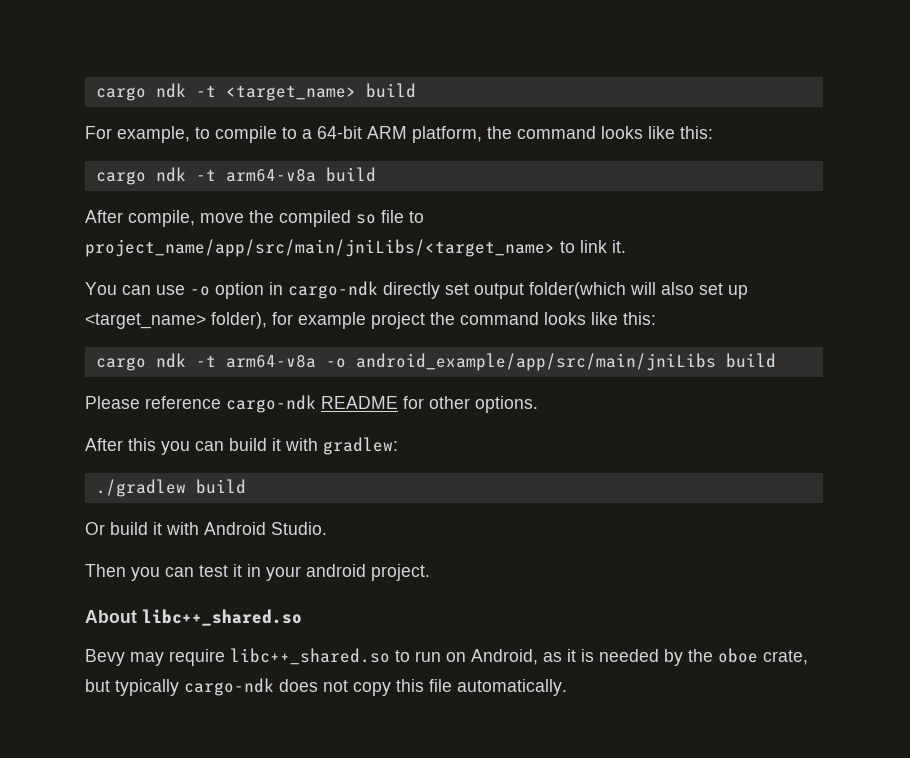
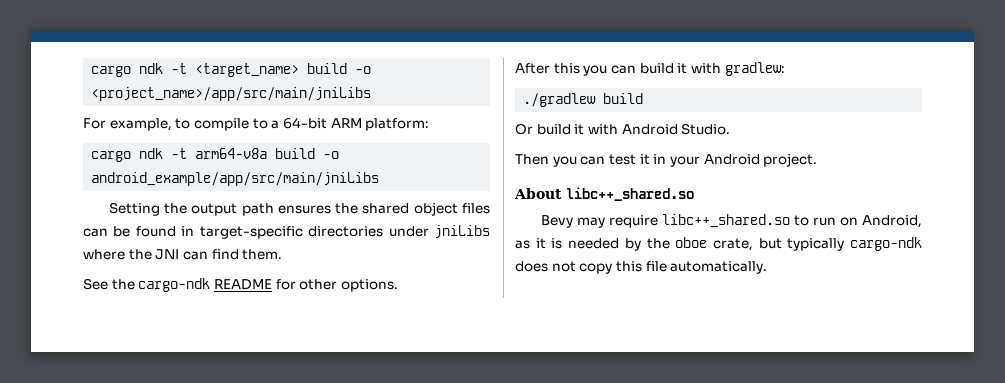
(416, 90) none -> [355,66,372,74] [91,87,372,101] -o <project_name>/app/src/main/jniLibs
[412,126,713,143] platform, the command looks like this: -> [365,118,430,131] platform:
[85,210,424,227] [85,239,626,257] [85,281,748,299] [85,312,656,329] [95,353,776,371] [85,396,221,409] // After compile, move the compiled so file to project_name/app/src/main/jniLibs/<target_name> to link it. // You can use -o option in cargo-ndk directly set output folder(which will also set up <target_name> folder), for example project the command looks like this: // cargo ndk -t arm64-v8a -o android_example/app/src/main/jniLibs build // Please reference -> [323,151,340,159] [91,172,380,186] [108,202,490,216] [83,225,491,239] [83,249,283,260] [83,278,135,290] -o android_example/app/src/main/jniLibs // Setting the output path ensures the shared object files can be found in target-specific directories under jniLibs where the JNI can find them. // See the
[306,564,366,577] android -> [703,154,760,165] Android

